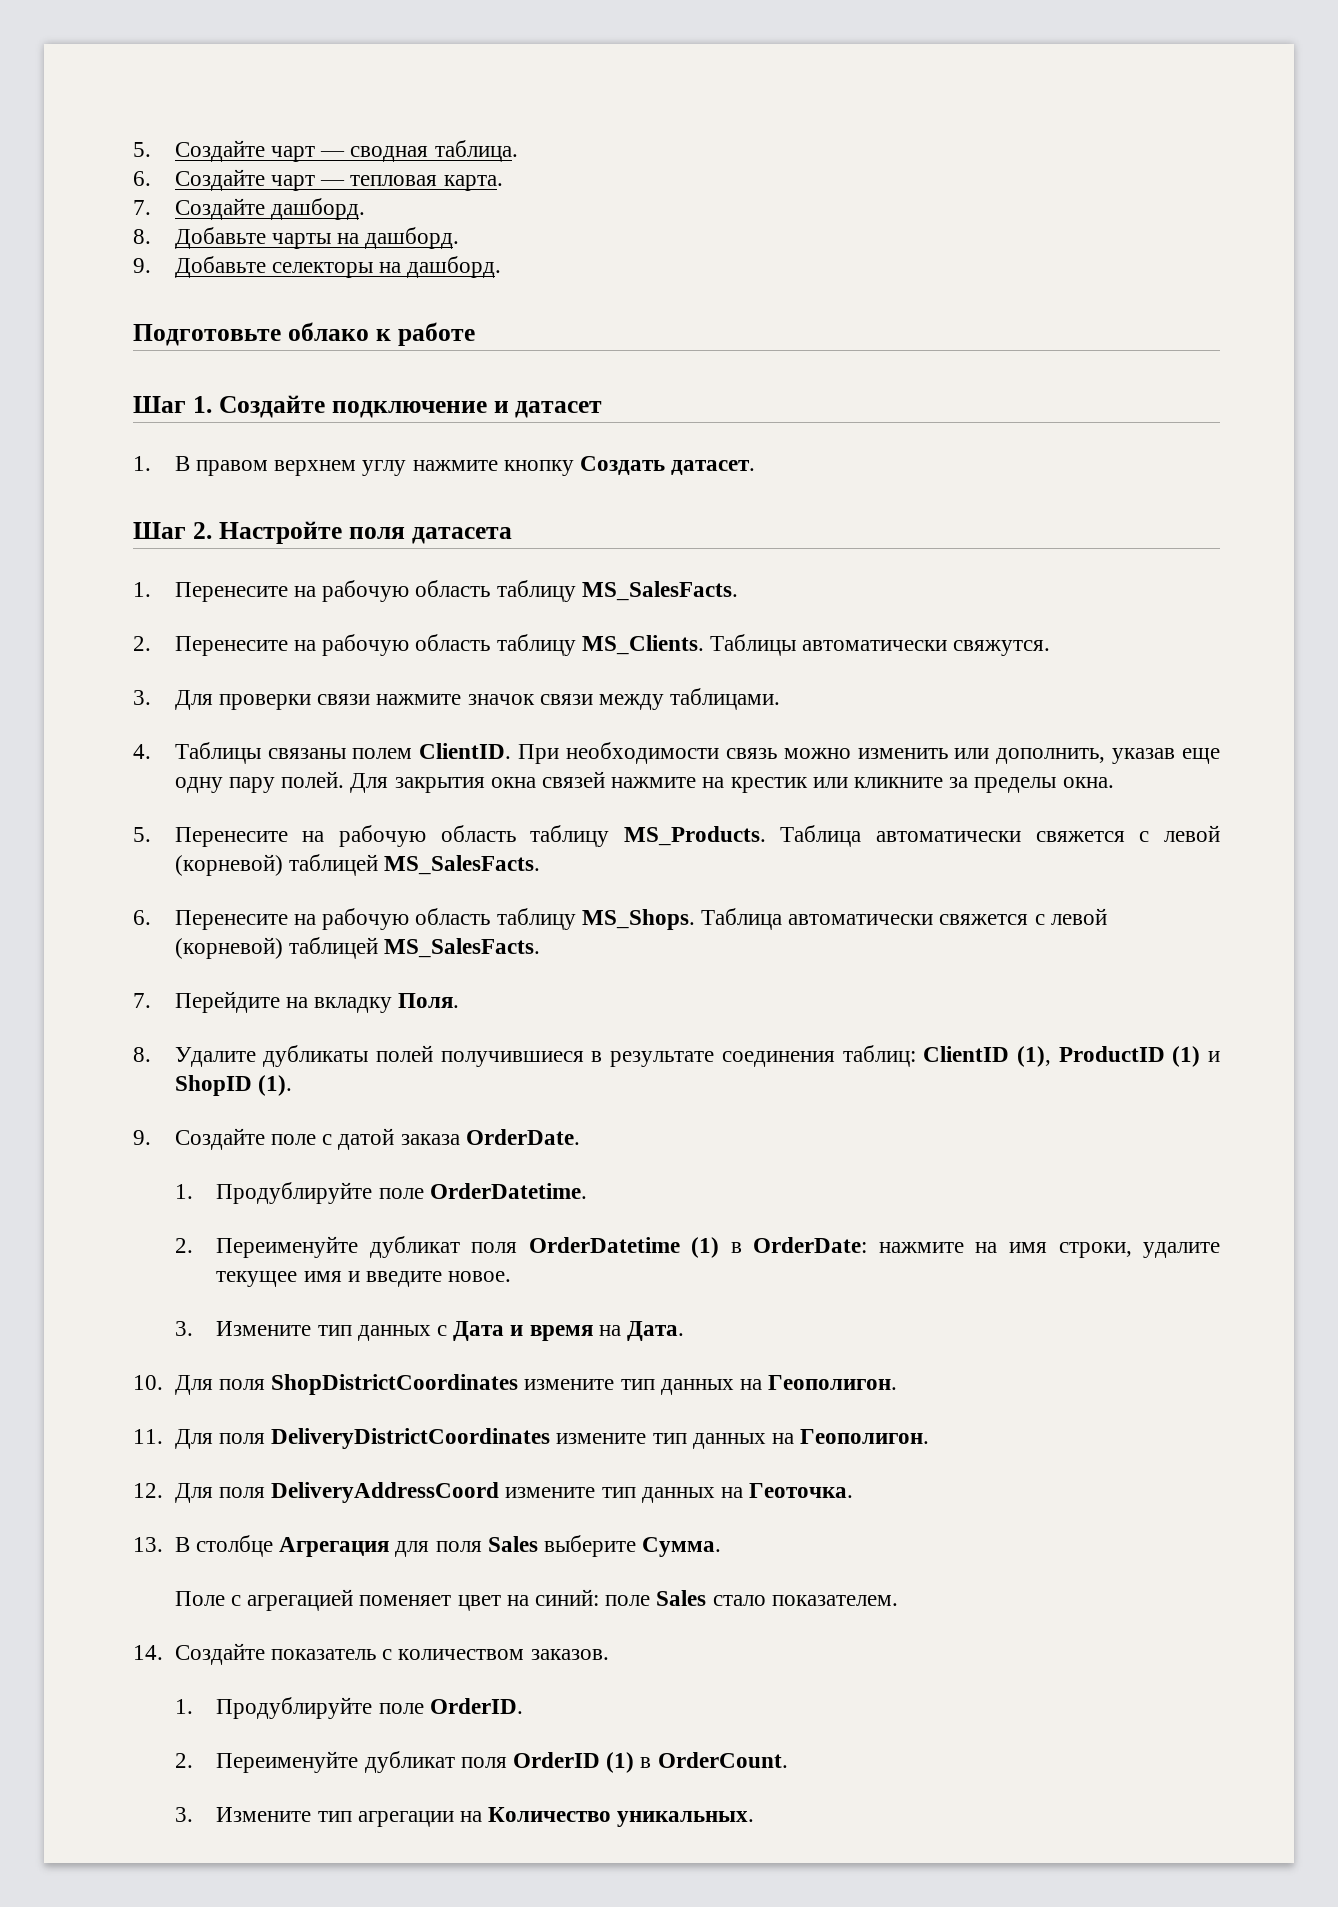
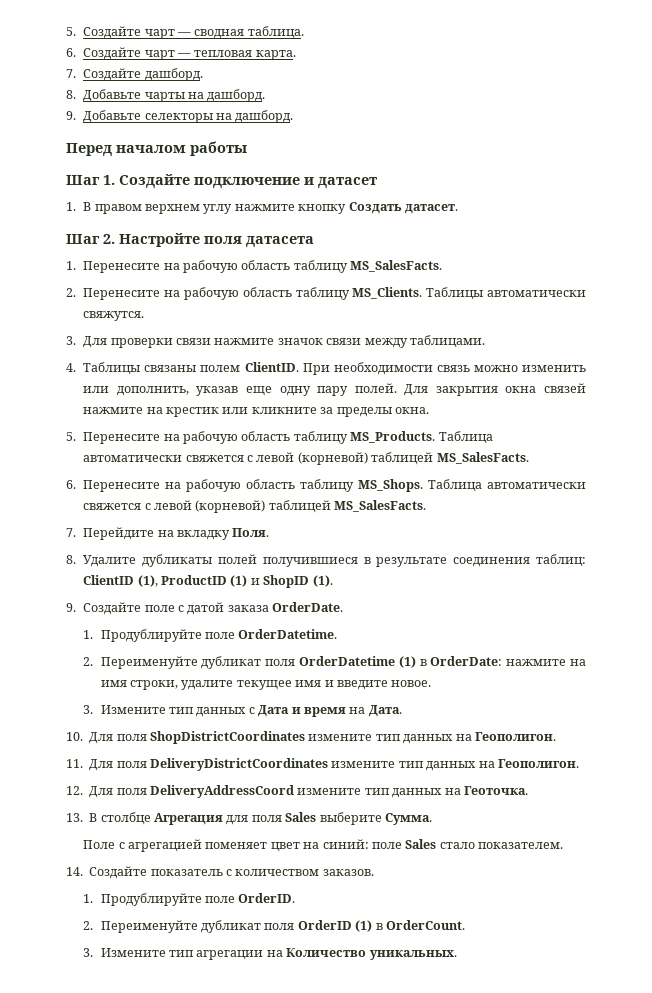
[133,322,475,346] Подготовьте облако к работе -> [66,141,247,157] Перед началом работы

